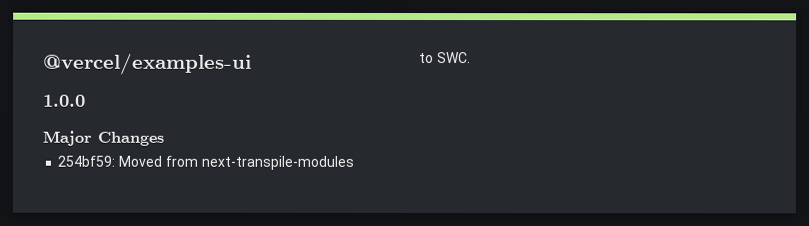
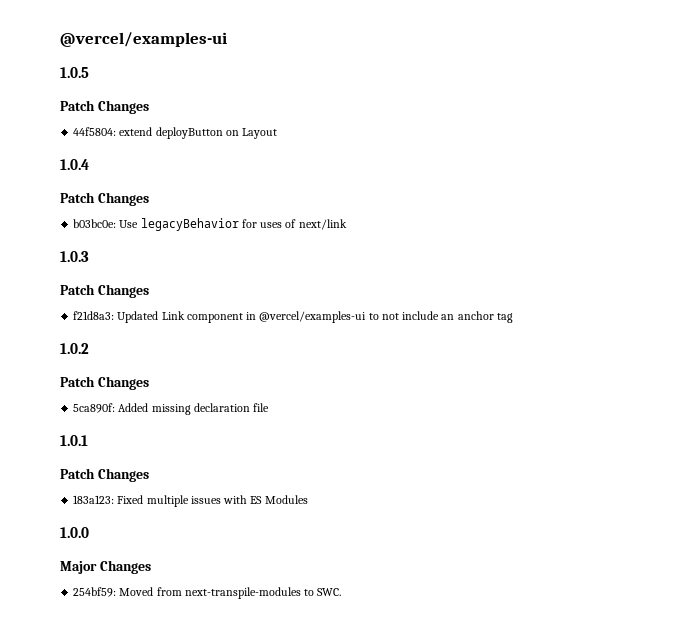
[43,53,252,75] @vercel/examples-ui -> [60,32,227,47] [60,67,89,78] [60,100,149,114] [73,127,278,139] [60,159,89,170] [60,192,149,206] [73,218,347,231] [60,251,89,262] [60,284,149,298] [73,311,513,323] [60,343,89,354] [60,376,149,390] [73,403,270,415] [60,435,88,446] [60,468,149,482] [73,495,308,507] @vercel/examples-ui // 1.0.5 // Patch Changes // 44f5804: extend deployButton on Layout // 1.0.4 // Patch Changes // b03bc0e: Use legacyBehavior for uses of next/link // 1.0.3 // Patch Changes // f21d8a3: Updated Link component in @vercel/examples-ui to not include an anchor tag // 1.0.2 // Patch Changes // 5ca890f: Added missing declaration file // 1.0.1 // Patch Changes // 183a123: Fixed multiple issues with ES Modules

